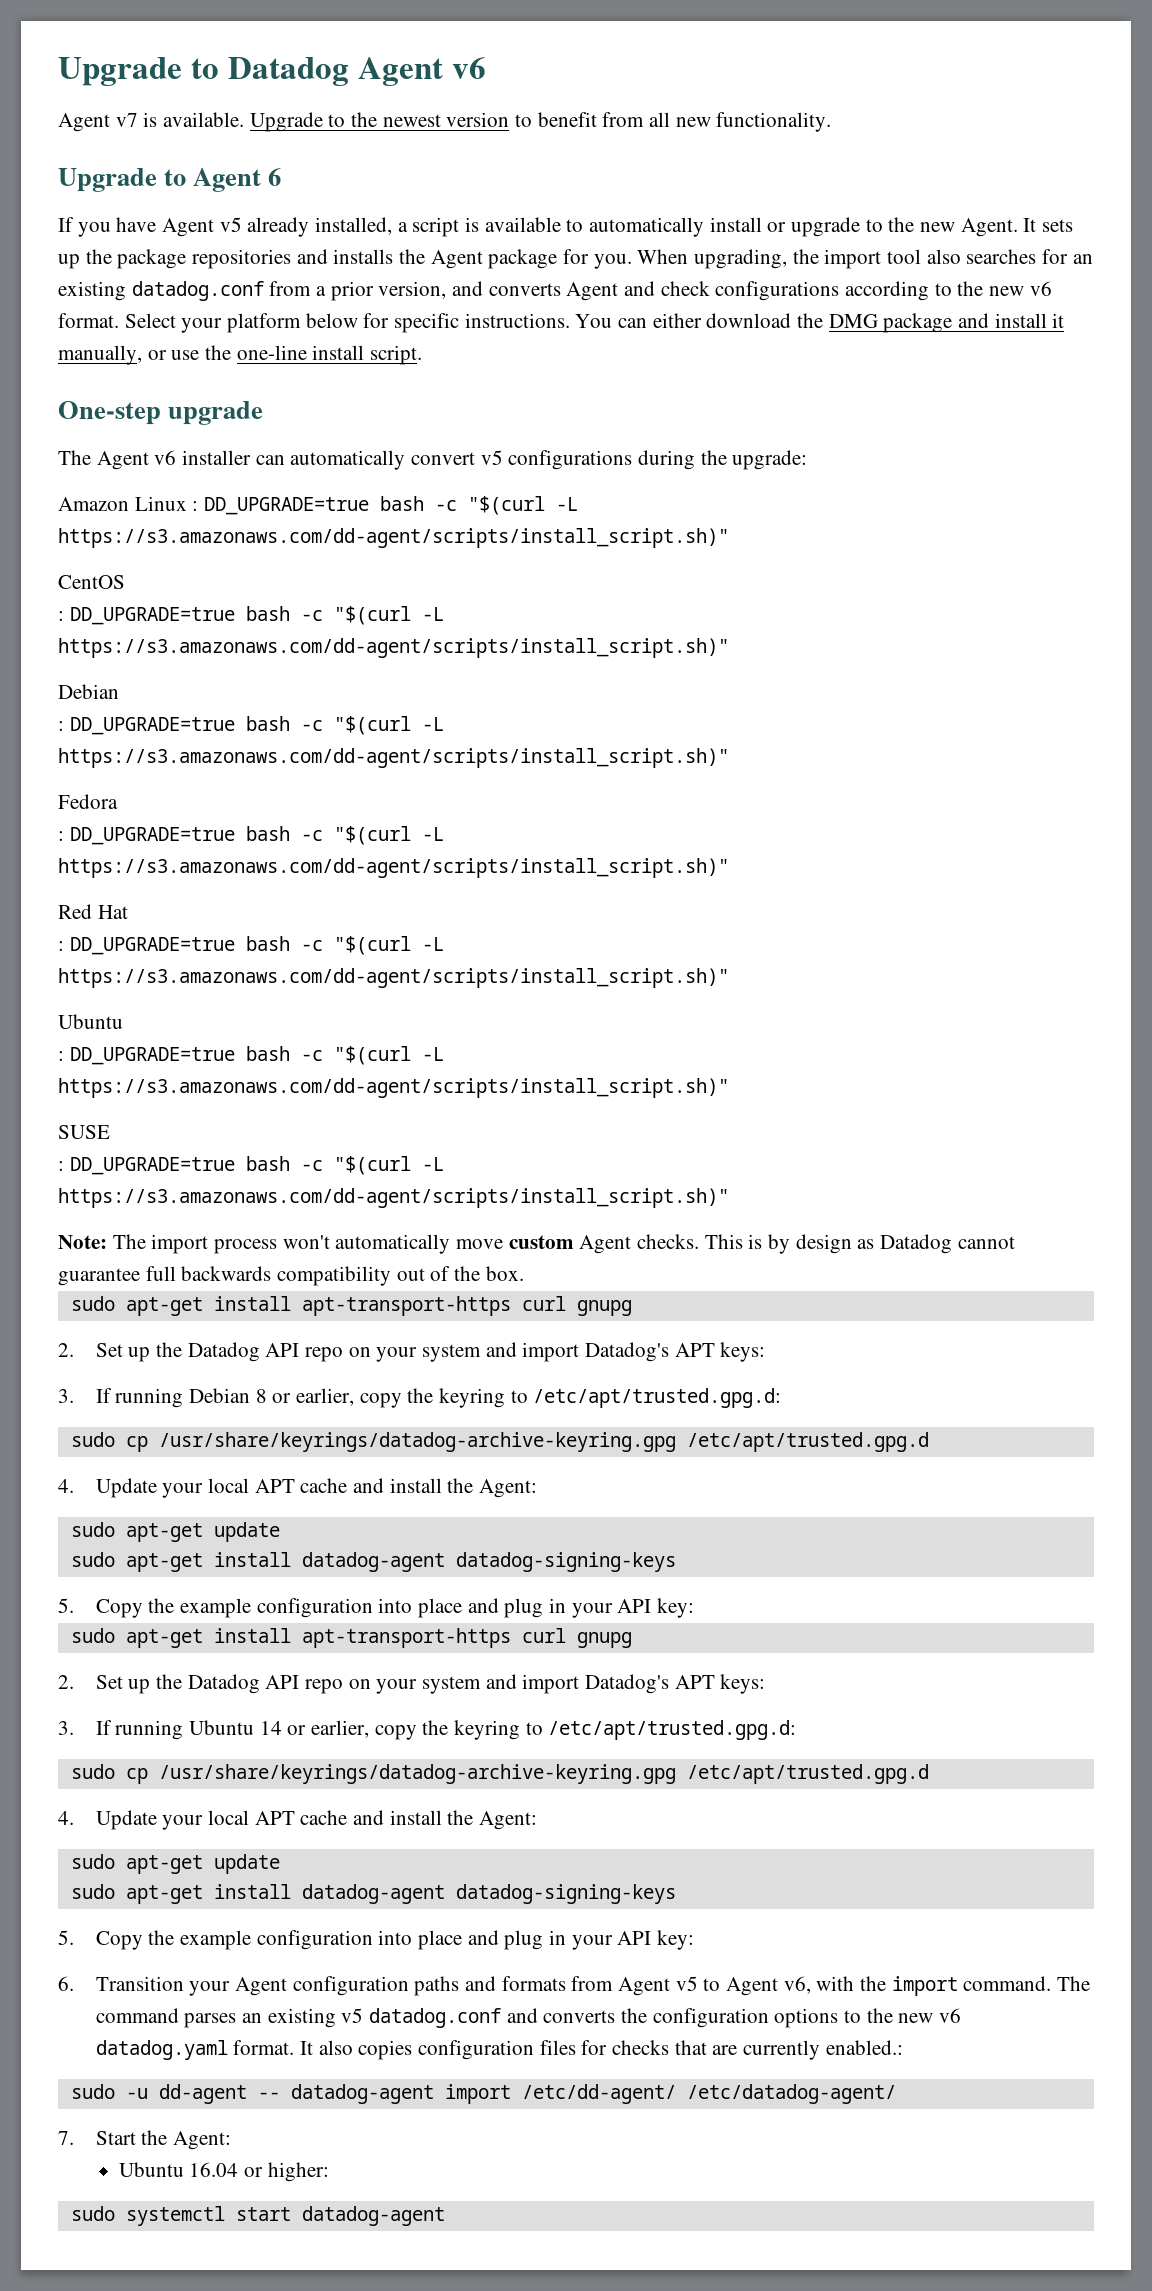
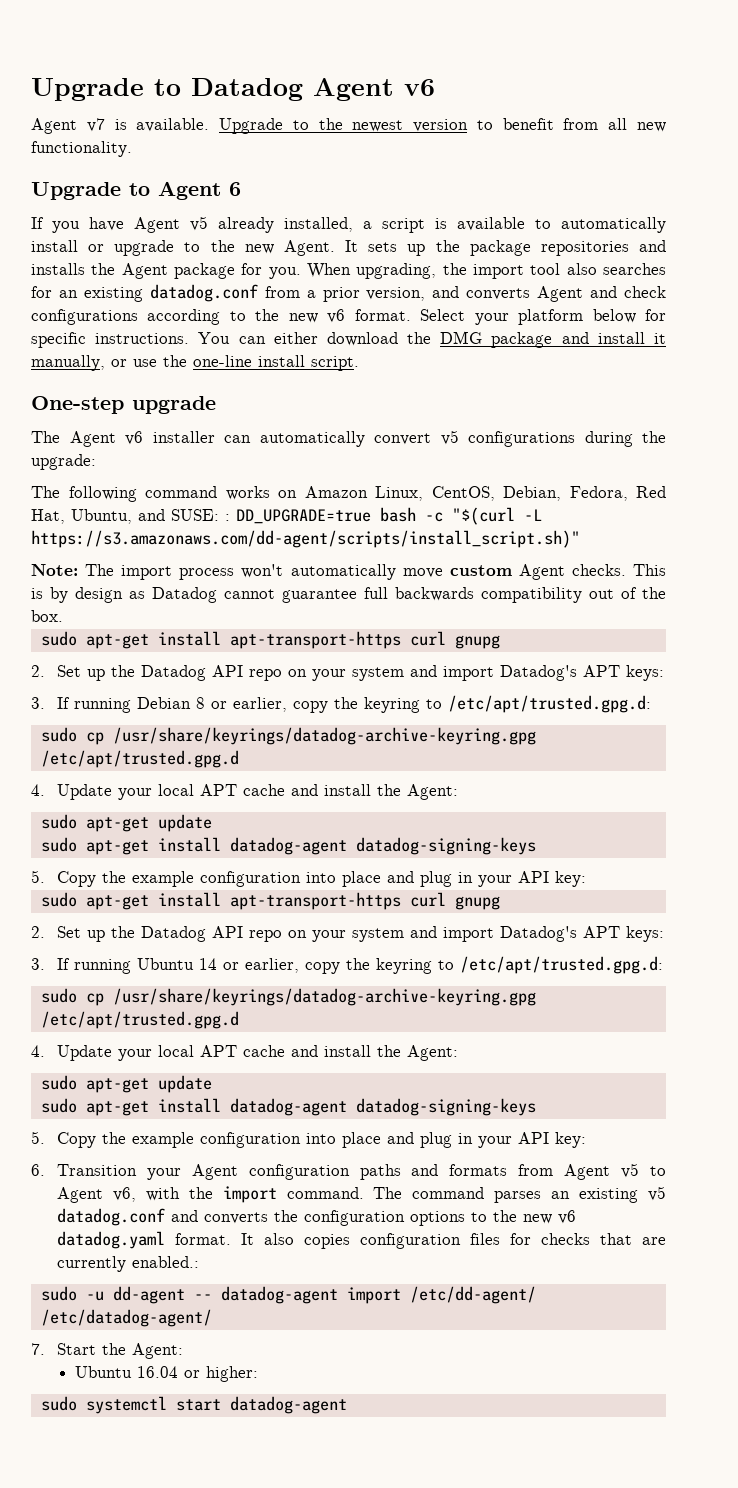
[58,496,579,515] [58,528,729,548] [58,575,125,589] [58,606,444,625] [58,638,729,658] [58,684,119,699] [58,716,444,735] [58,748,729,768] [58,794,118,809] [58,826,444,845] [58,858,729,878] [58,904,128,919] [58,936,444,955] [58,968,729,988] [58,1014,123,1029] [58,1046,444,1065] [58,1078,729,1098] [58,1125,110,1139] Amazon Linux : DD_UPGRADE=true bash -c "$(curl -L https://s3.amazonaws.com/dd-agent/scripts/install_script.sh)" // CentOS // : DD_UPGRADE=true bash -c "$(curl -L https://s3.amazonaws.com/dd-agent/scripts/install_script.sh)" // Debian // : DD_UPGRADE=true bash -c "$(curl -L https://s3.amazonaws.com/dd-agent/scripts/install_script.sh)" // Fedora // : DD_UPGRADE=true bash -c "$(curl -L https://s3.amazonaws.com/dd-agent/scripts/install_script.sh)" // Red Hat // : DD_UPGRADE=true bash -c "$(curl -L https://s3.amazonaws.com/dd-agent/scripts/install_script.sh)" // Ubuntu // : DD_UPGRADE=true bash -c "$(curl -L https://s3.amazonaws.com/dd-agent/scripts/install_script.sh)" // SUSE // -> [31,486,666,502] [31,509,219,524] The following command works on Amazon Linux, CentOS, Debian, Fedora, Red Hat, Ubuntu, and SUSE:

